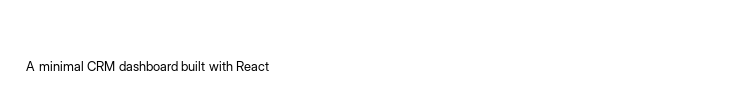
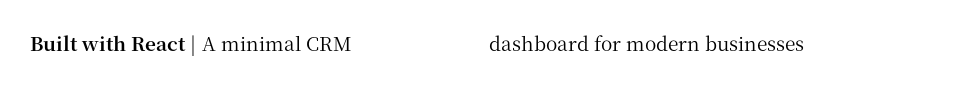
(26, 66) none -> [30,35,197,56] Built with React |
[181,61,270,71] built with React -> [594,35,805,51] for modern businesses

